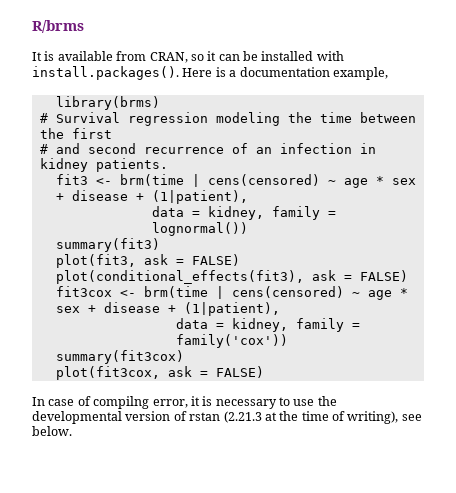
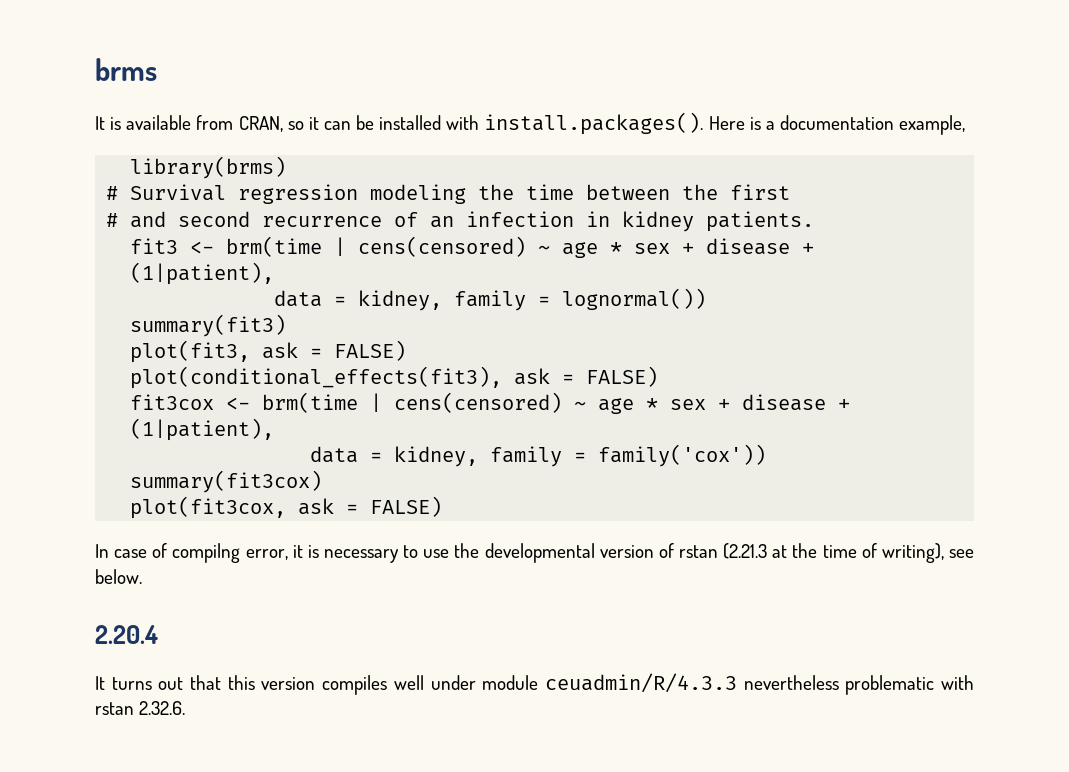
[32,20,84,33] R/brms -> [95,58,157,81] brms
(72, 431) none -> [95,625,158,644] [95,673,975,695] [95,701,186,715] // 2.20.4 // It turns out that this version compiles well under module ceuadmin/R/4.3.3 nevertheless problematic with rstan 2.32.6.

